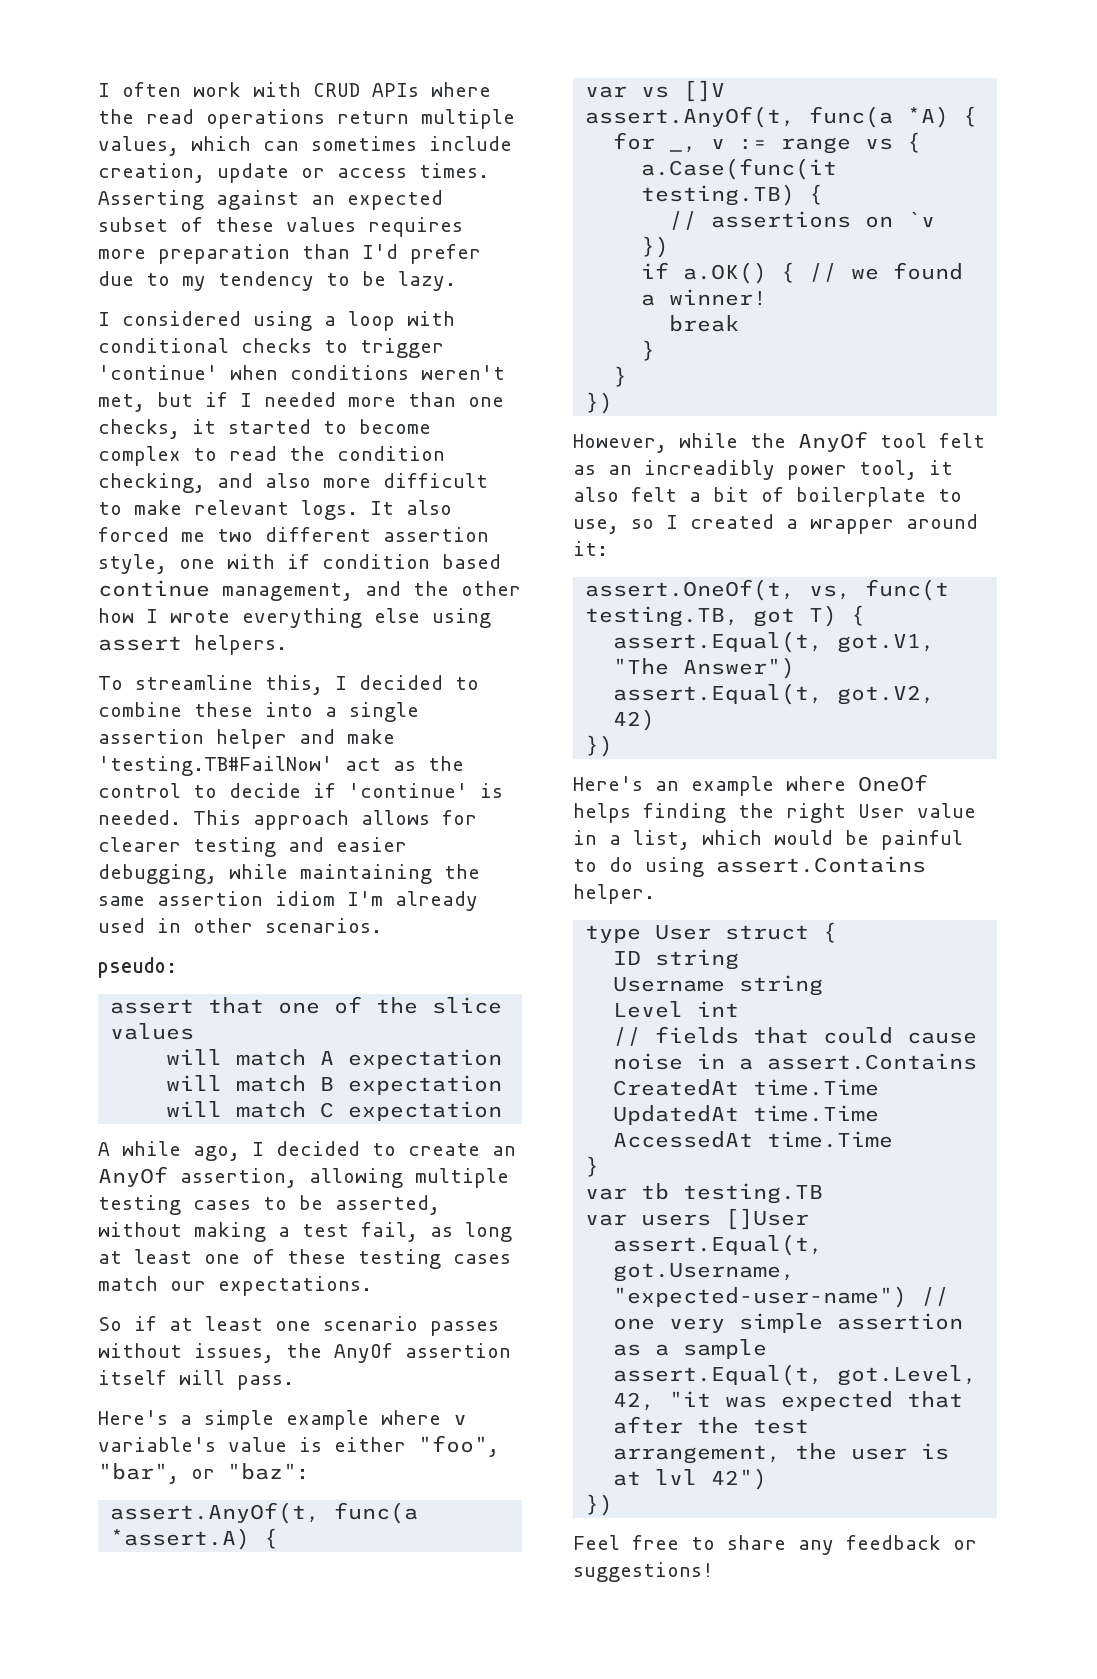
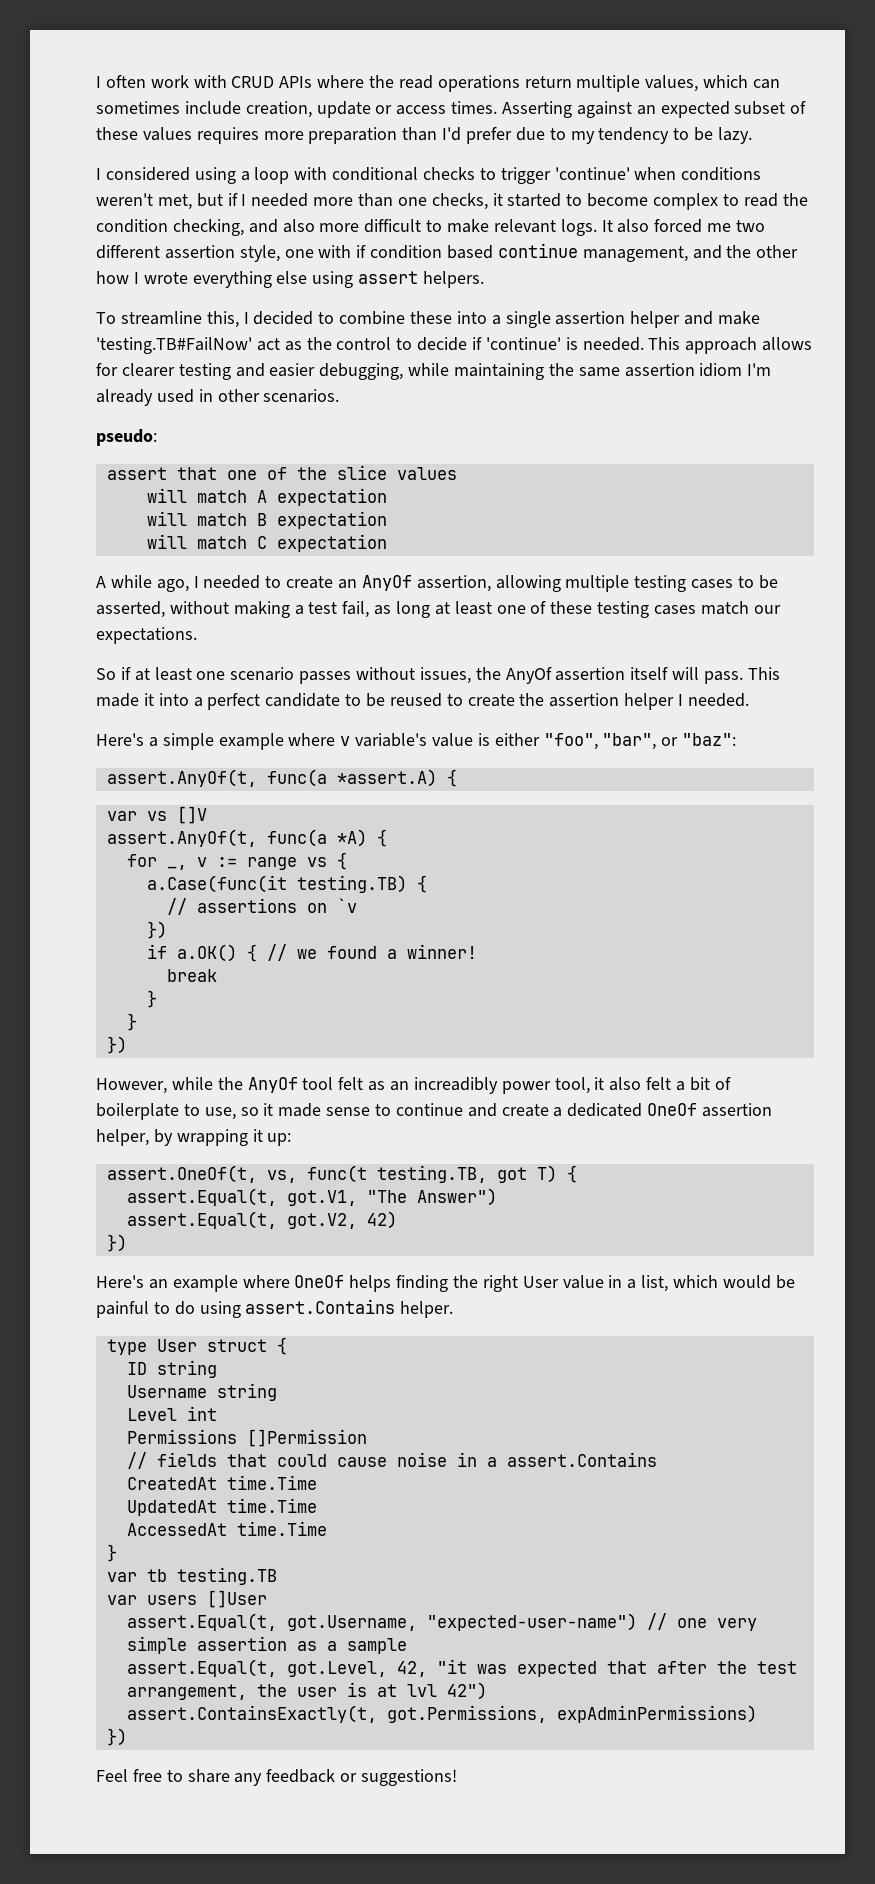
[276,1141,360,1156] decided -> [203,575,261,589] needed
(294, 1382) none -> [747,667,780,680] [96,693,749,710] This made it into a perfect candidate to be reused to create the assertion helper I needed.
[666,514,978,534] [573,541,608,556] I created a wrapper around it: -> [263,1103,773,1117] [96,1129,292,1146] it made sense to continue and create a dedicated OneOf assertion helper, by wrapping it up:
(740, 1009) none -> [126,1429,367,1447] // Permissions []Permission
(768, 1479) none -> [126,1705,757,1723] // assert.ContainsExactly(t, got.Permissions, expAdminPermissions)

